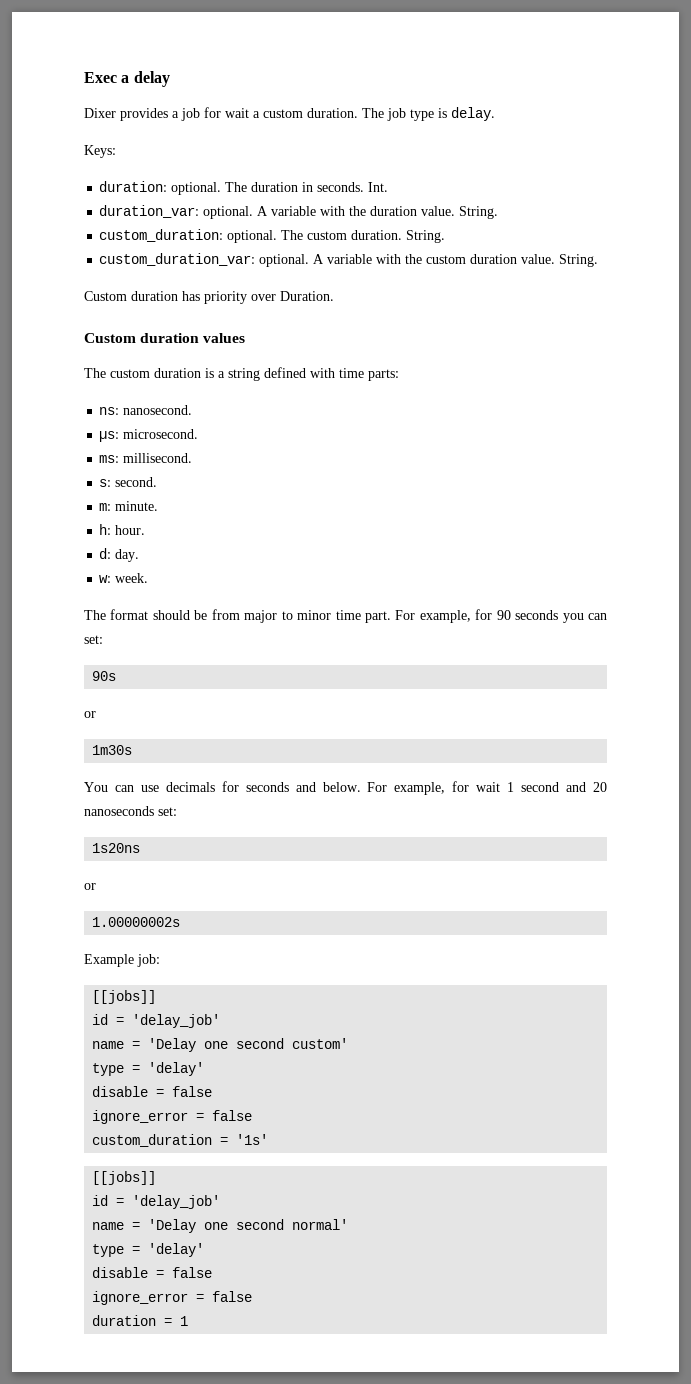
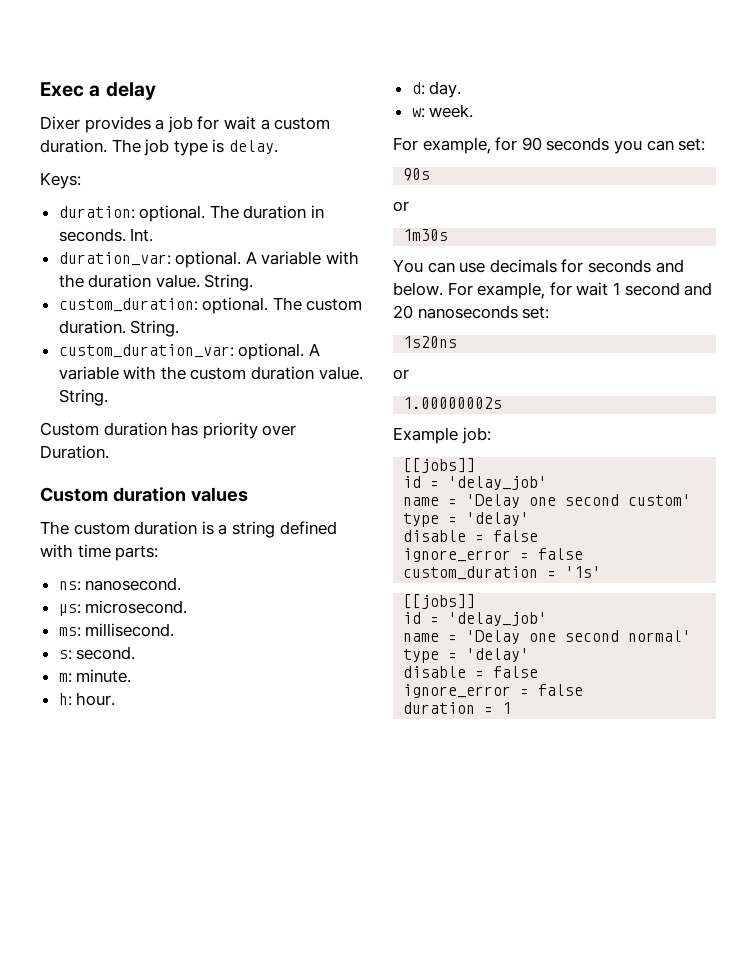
[84,609,391,623] The format should be from major to minor time part. -> (474, 111) none

